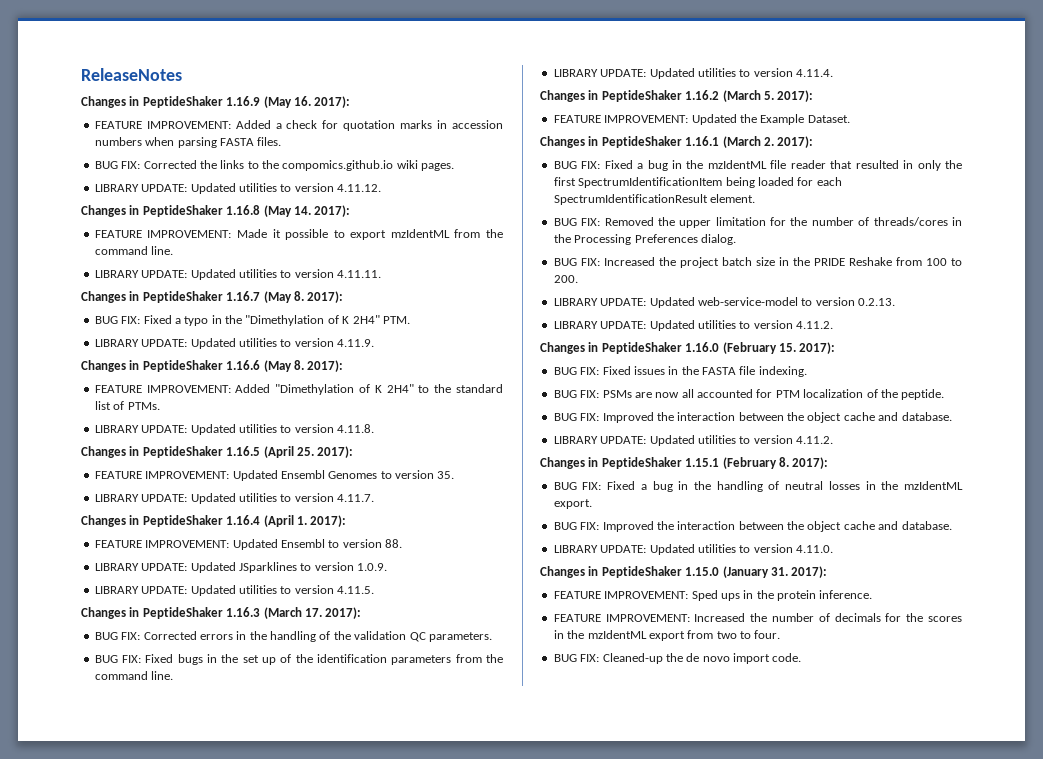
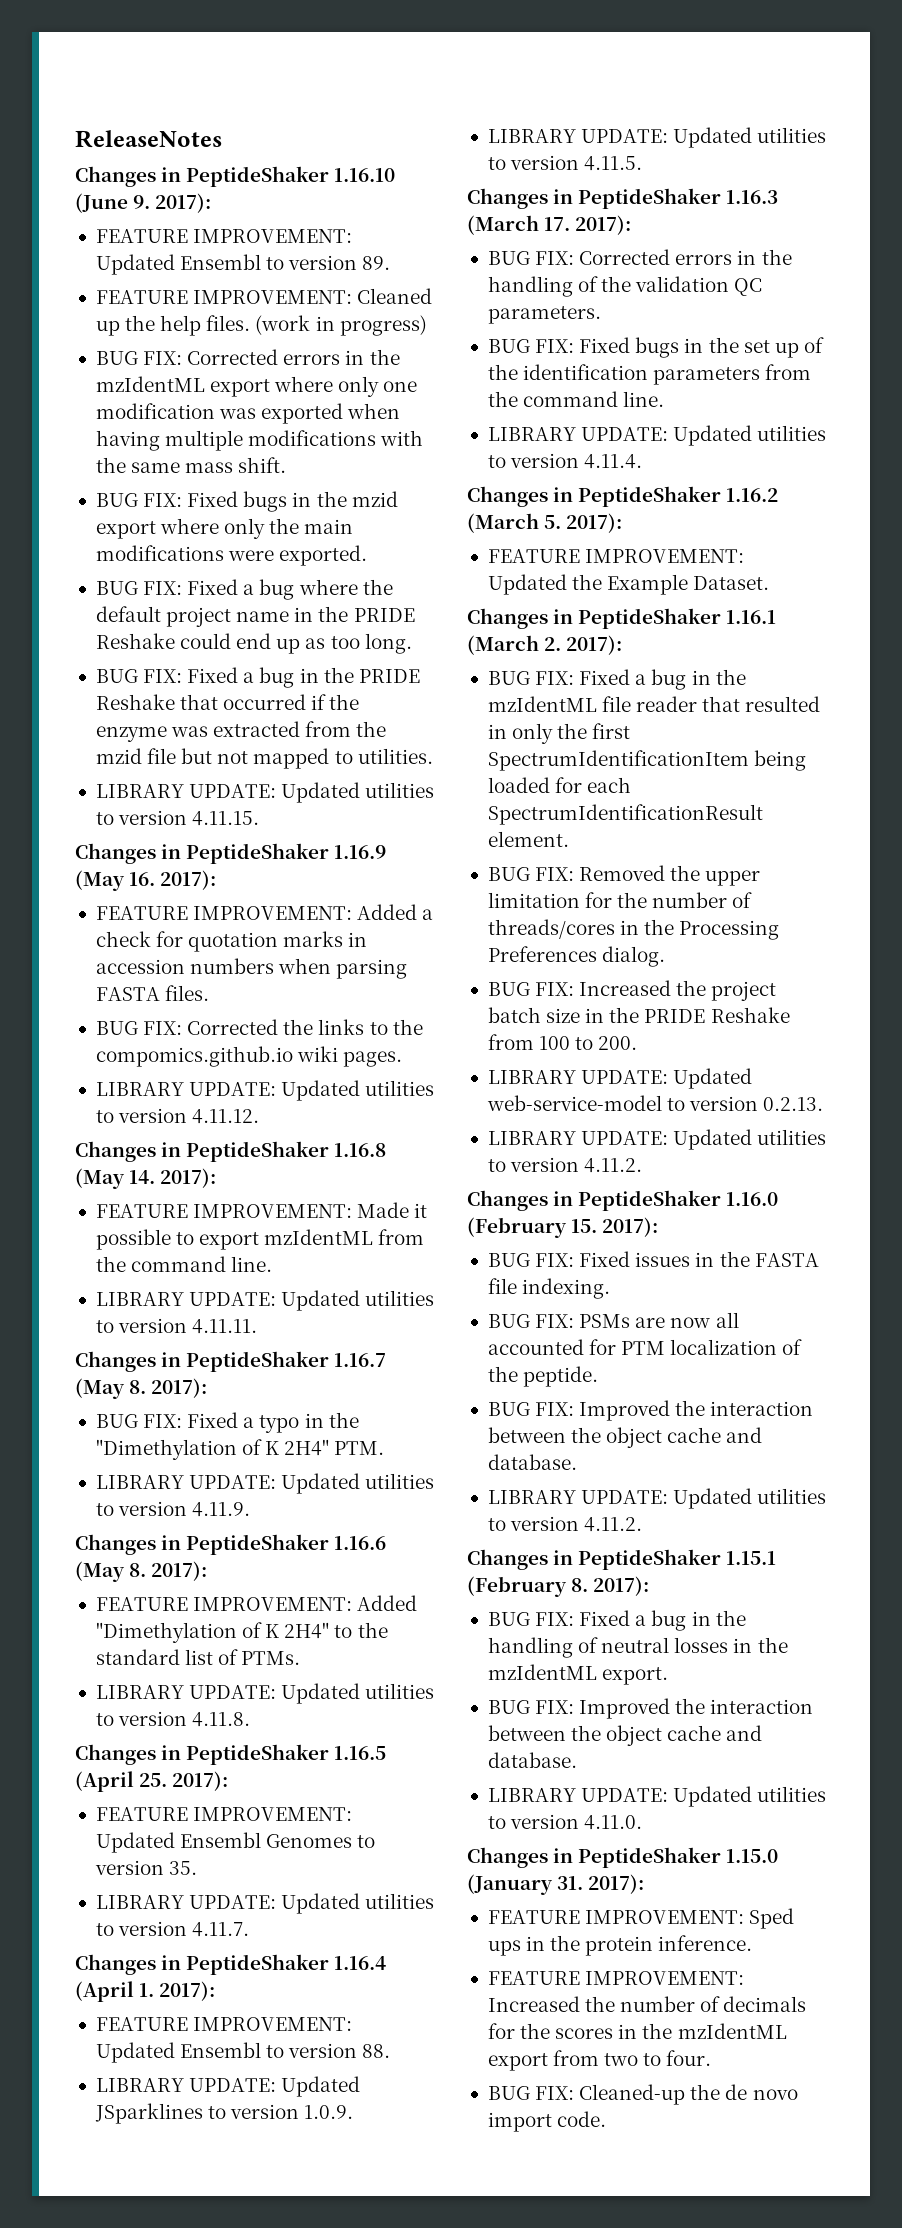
(182, 74) none -> [75,166,396,187] [75,193,212,213] [95,229,353,243] [95,254,391,275] [95,288,433,304] [95,315,427,336] [95,349,400,365] [95,376,418,397] [95,403,401,424] [95,430,424,451] [95,457,287,473] [95,491,398,512] [95,518,354,539] [95,545,368,566] [95,579,393,600] [95,606,415,627] [95,633,412,654] [95,667,420,688] [95,694,360,710] [95,721,387,742] [95,748,433,769] [95,782,435,803] [95,810,260,826] // Changes in PeptideShaker 1.16.10 (June 9. 2017): // FEATURE IMPROVEMENT: Updated Ensembl to version 89. // FEATURE IMPROVEMENT: Cleaned up the help files. (work in progress) // BUG FIX: Corrected errors in the mzIdentML export where only one modification was exported when having multiple modifications with the same mass shift. // BUG FIX: Fixed bugs in the mzid export where only the main modifications were exported. // BUG FIX: Fixed a bug where the default project name in the PRIDE Reshake could end up as too long. // BUG FIX: Fixed a bug in the PRIDE Reshake that occurred if the enzyme was extracted from the mzid file but not mapped to utilities. // LIBRARY UPDATE: Updated utilities to version 4.11.15.

